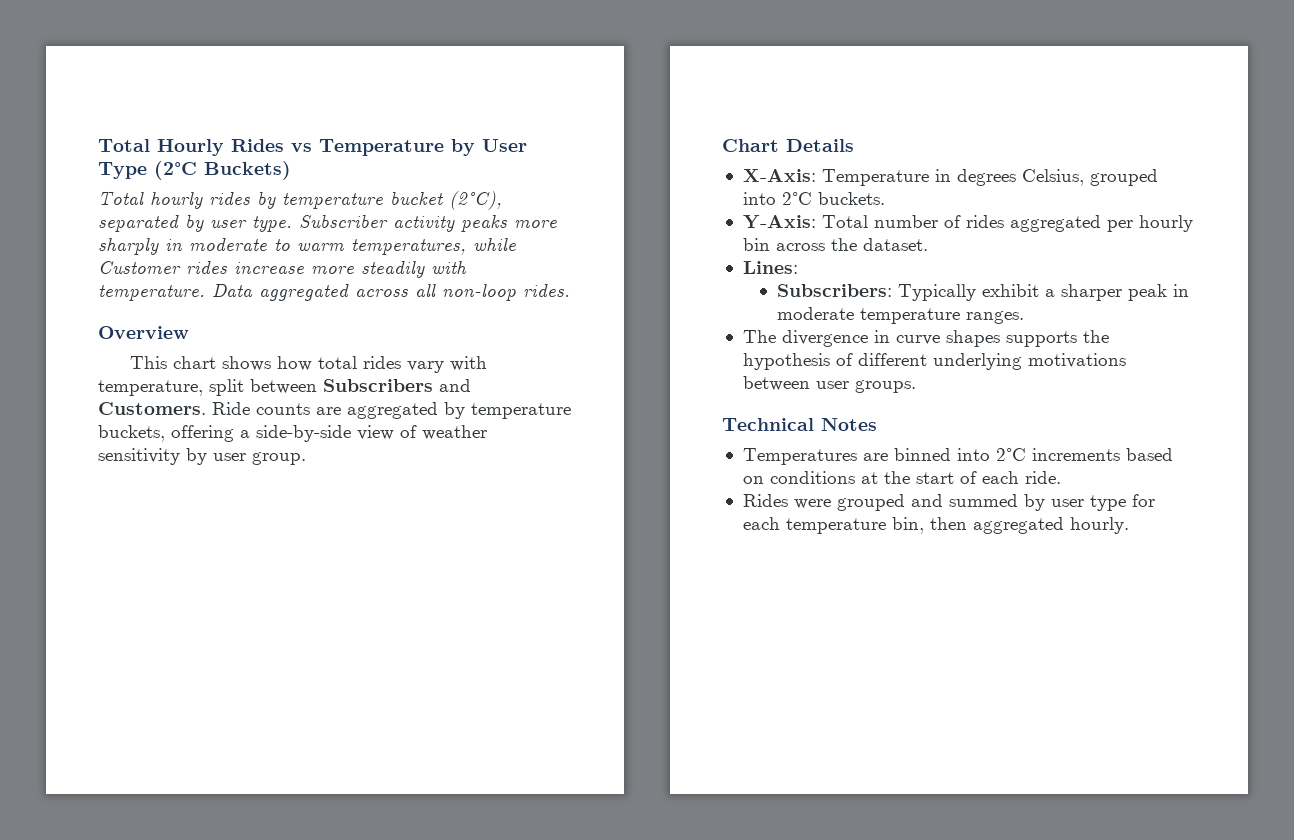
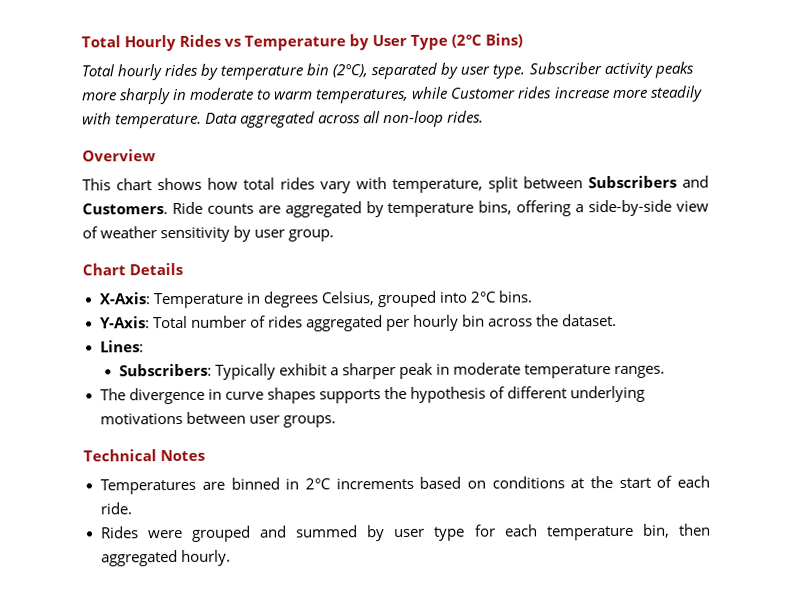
[204,161,291,180] Buckets) -> [485,33,524,48] Bins)
[390,191,444,205] bucket -> [306,63,330,76] bin
[98,425,165,442] buckets, -> [478,200,513,215] bins,
[817,192,885,205] buckets. -> [497,290,532,303] bins.
[956,448,990,461] into -> [285,478,300,490] in

